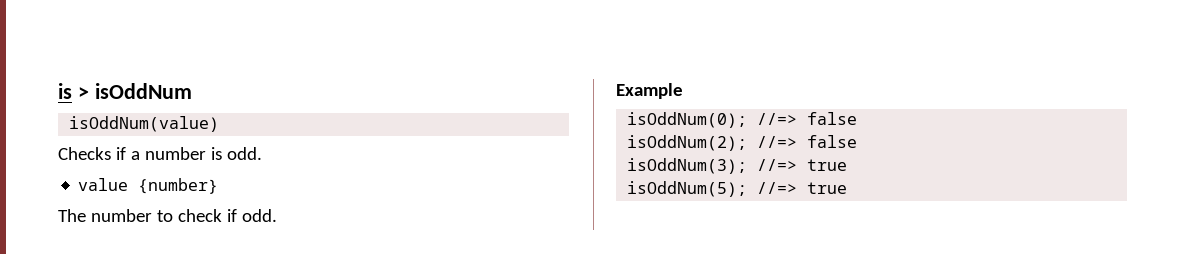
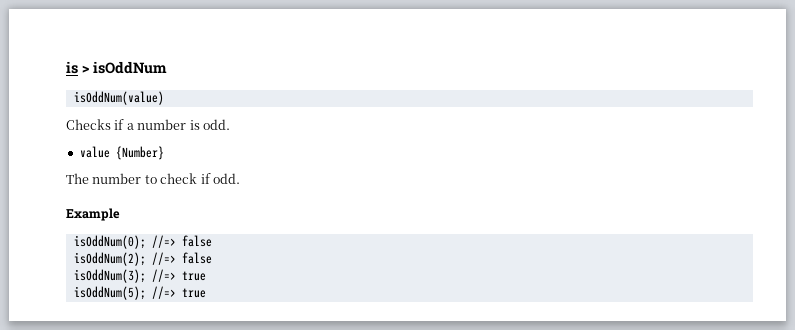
[138,178,219,194] {number} -> [115,146,164,160] {Number}

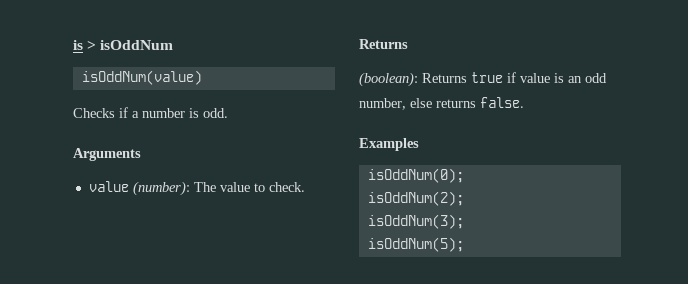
[79,146,164,160] [66,173,240,184] [66,208,120,221] // value {Number} // The number to check if odd. // Example -> [73,148,141,161] [88,181,305,196] [359,39,408,49] [359,72,607,87] [359,97,524,110] [359,138,419,151] // Arguments // value (number): The value to check. // Returns // (boolean): Returns true if value is an odd number, else returns false. // Examples
[151,235,212,248] //=> false -> (464, 175) none
[151,252,212,265] //=> false -> (464, 198) none
[151,269,206,282] //=> true -> (464, 221) none
[151,286,206,299] //=> true -> (464, 244) none

